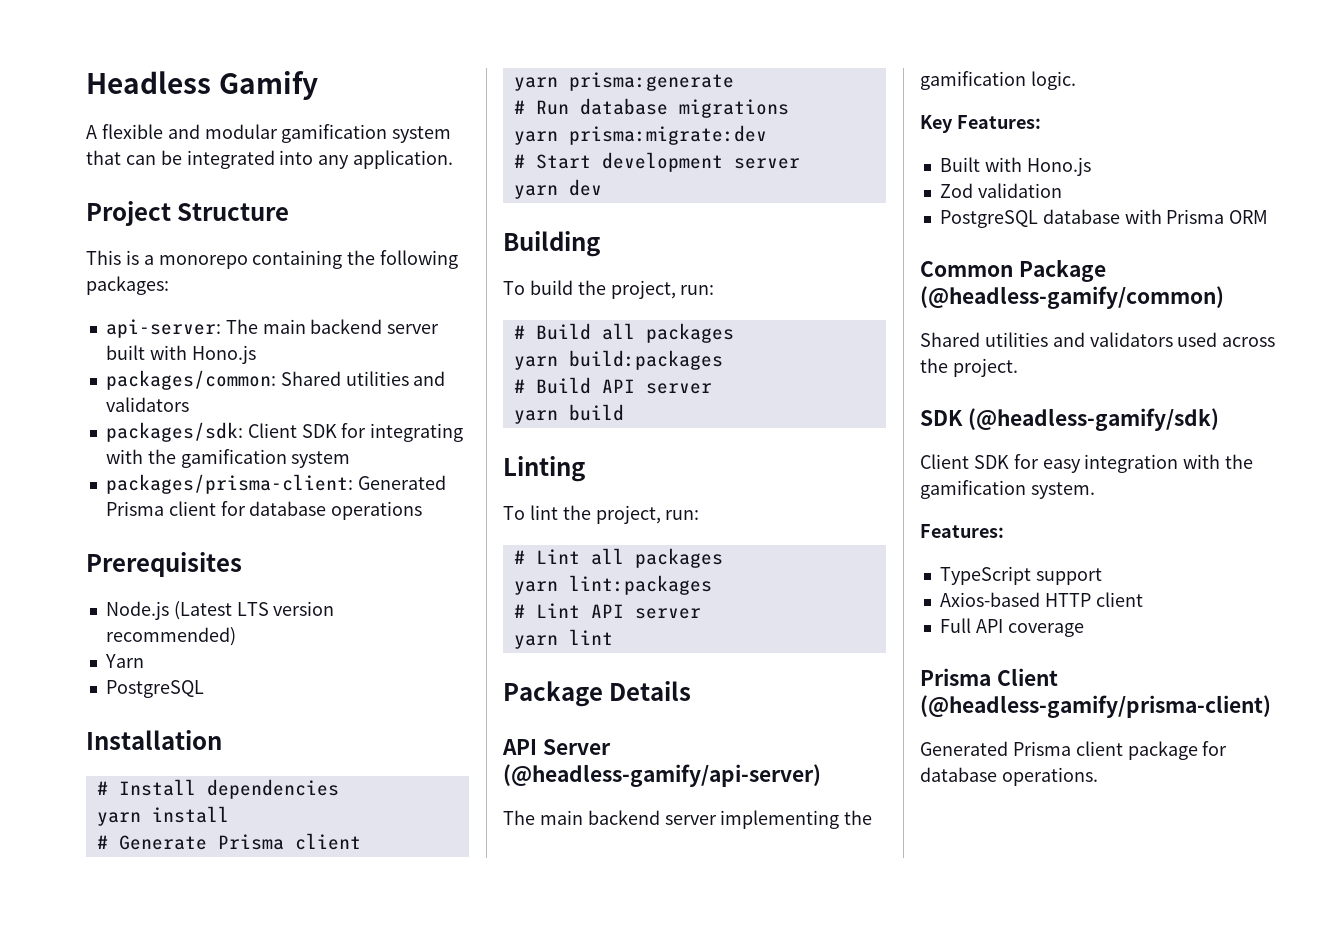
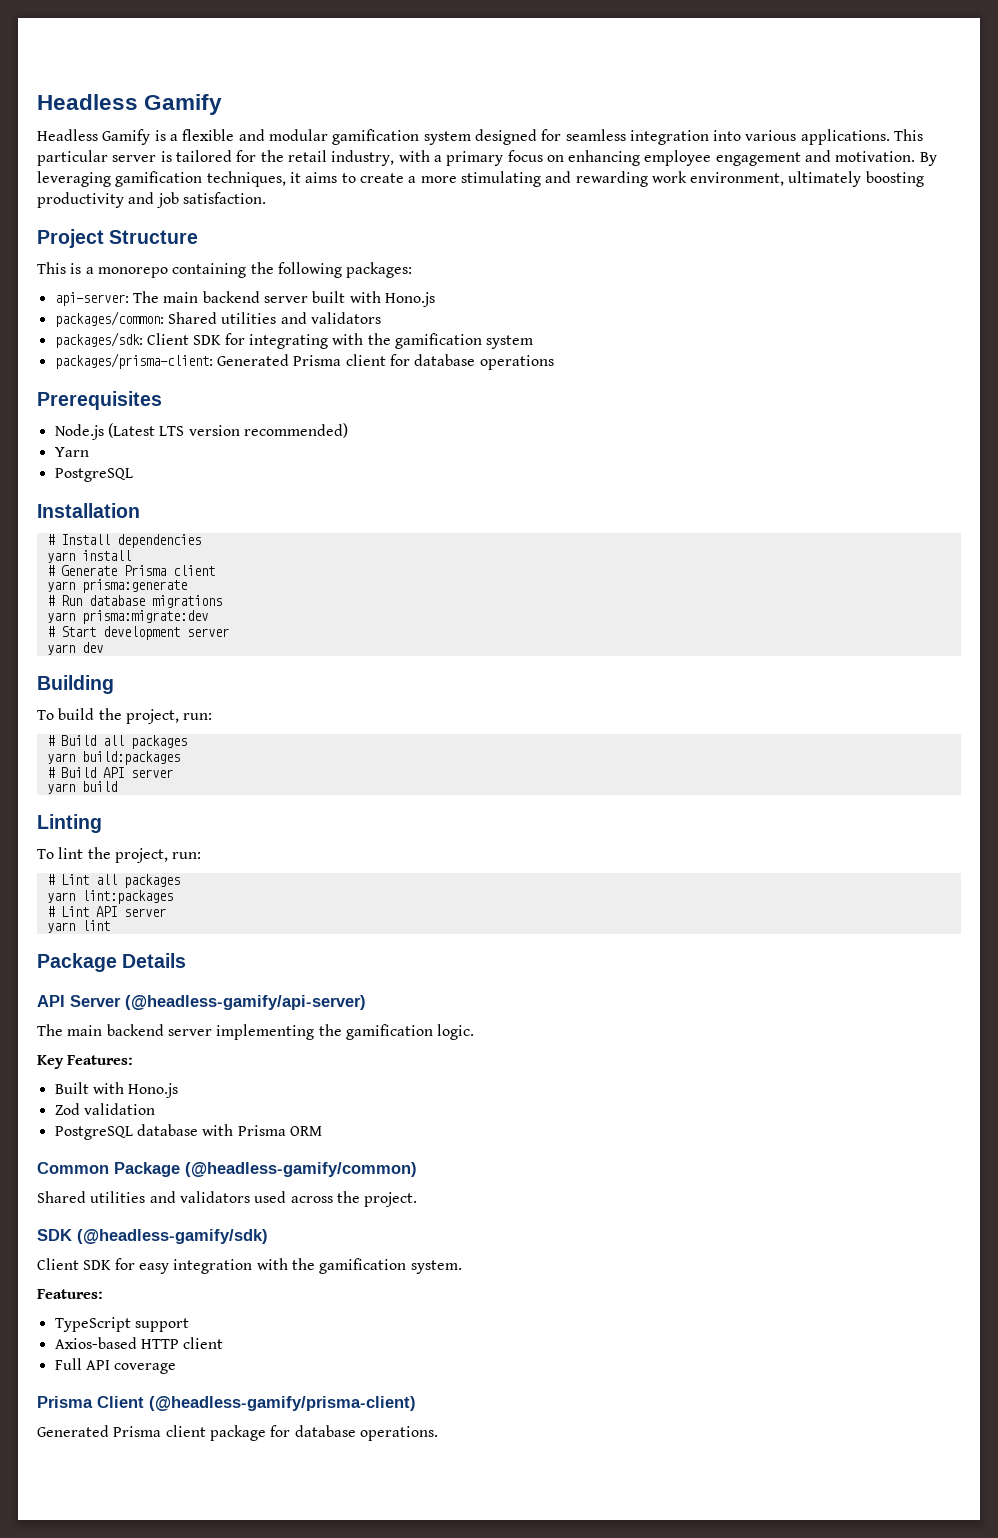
[86,125,97,139] A -> [37,129,178,145] Headless Gamify is a
[86,150,454,169] that can be integrated into any application. -> [474,129,924,145] [37,150,937,166] [37,171,924,187] [37,192,266,208] designed for seamless integration into various applications. This particular server is tailored for the retail industry, with a primary focus on enhancing employee engagement and motivation. By leveraging gamification techniques, it aims to create a more stimulating and rewarding work environment, ultimately boosting productivity and job satisfaction.

